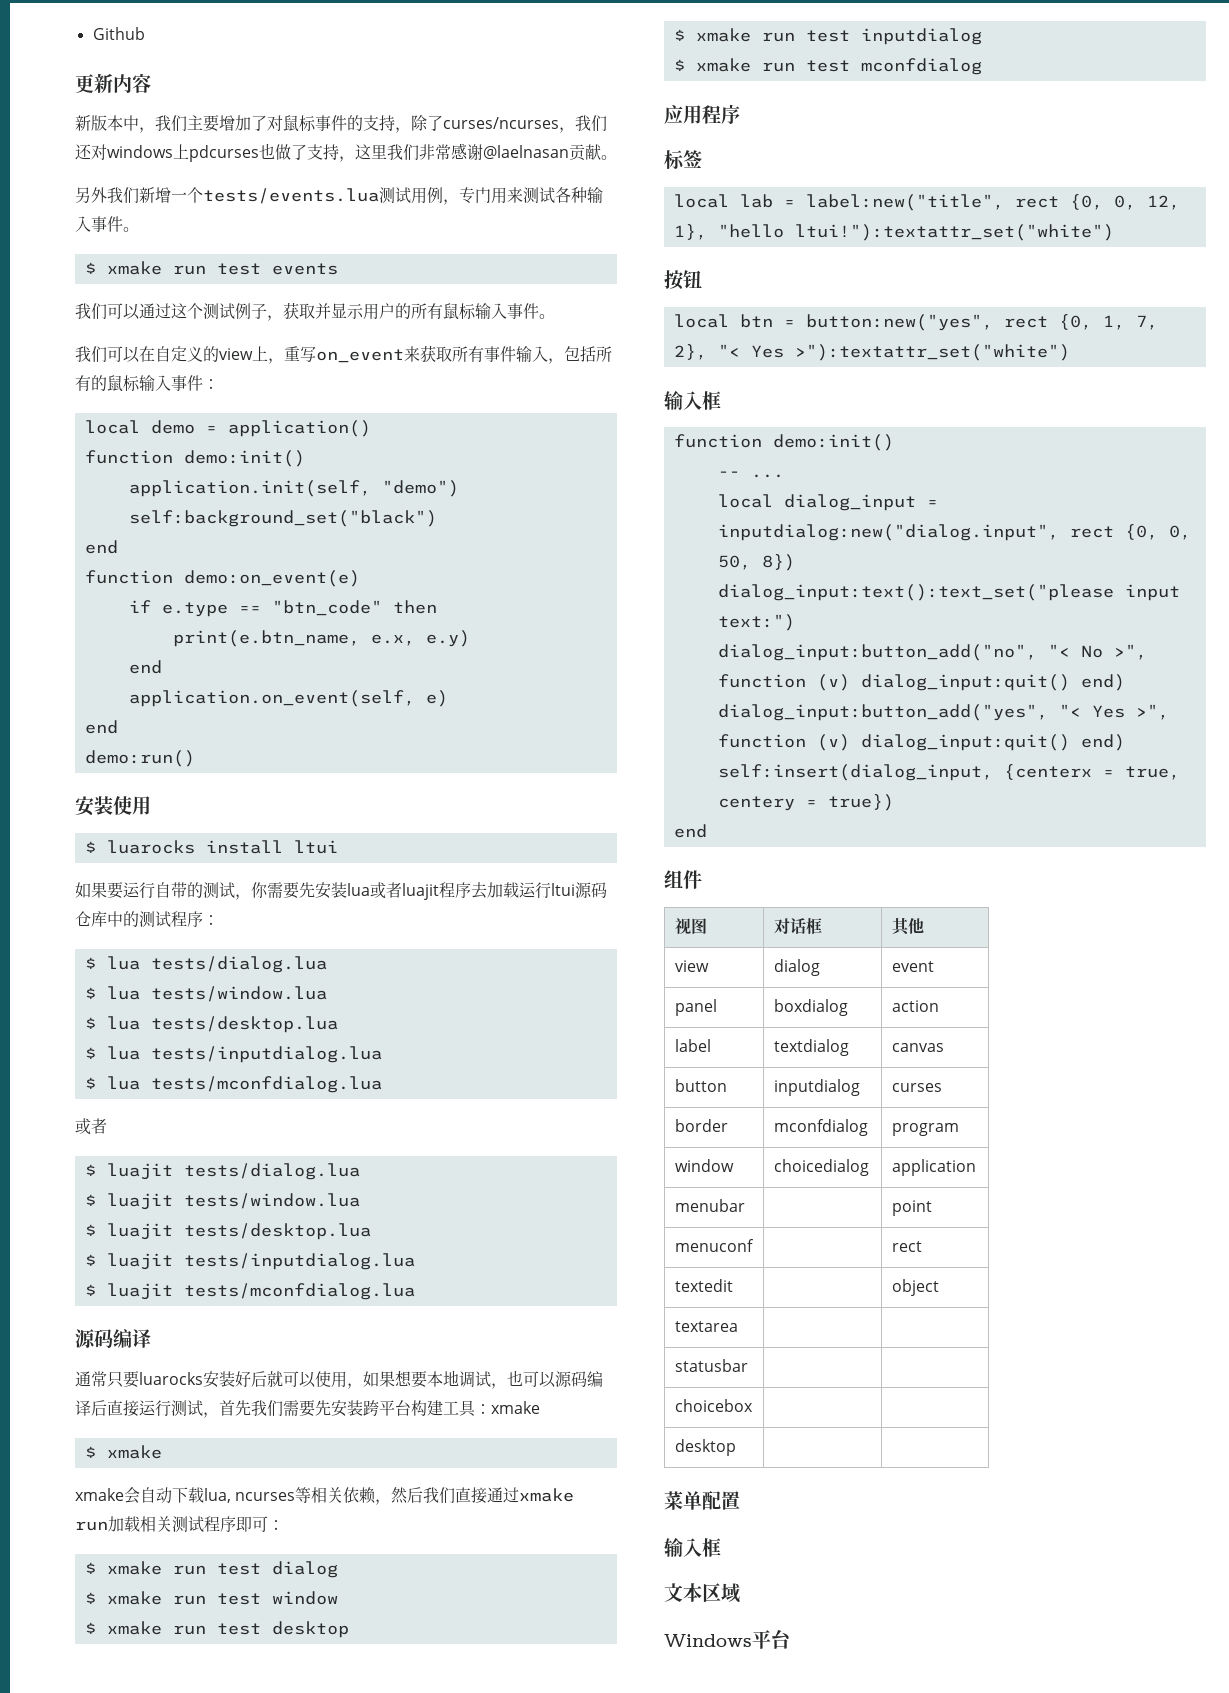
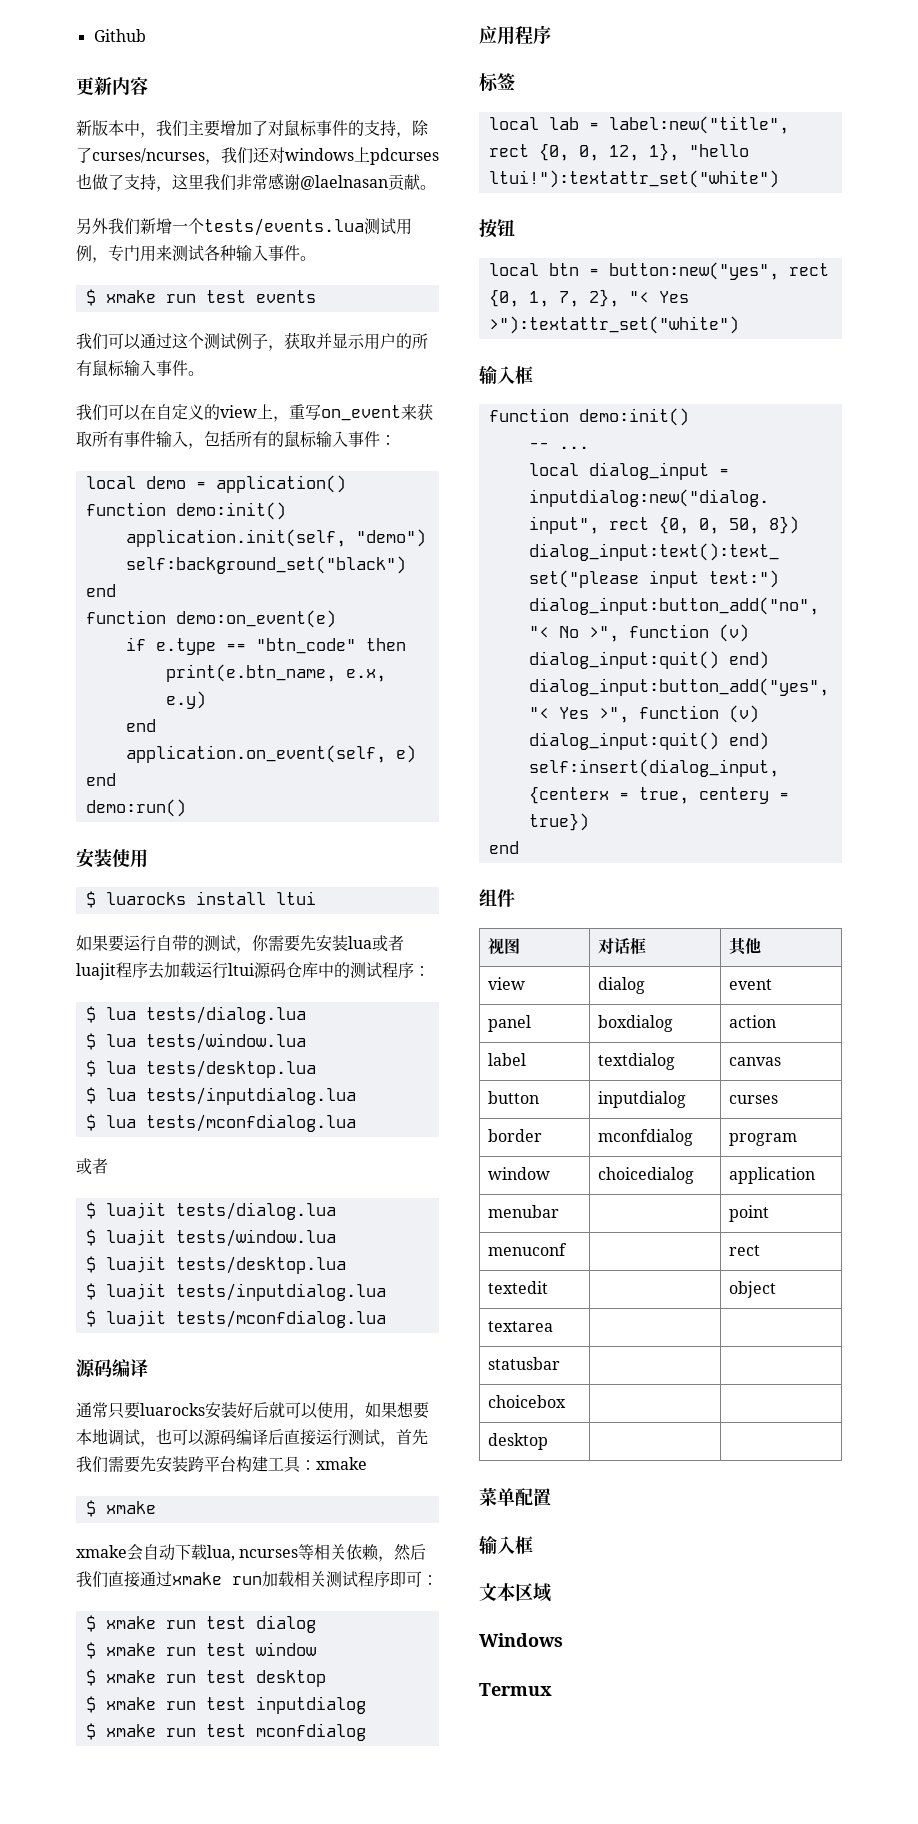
[752,1629,791,1649] 平台 -> [479,1683,552,1696] // Termux

